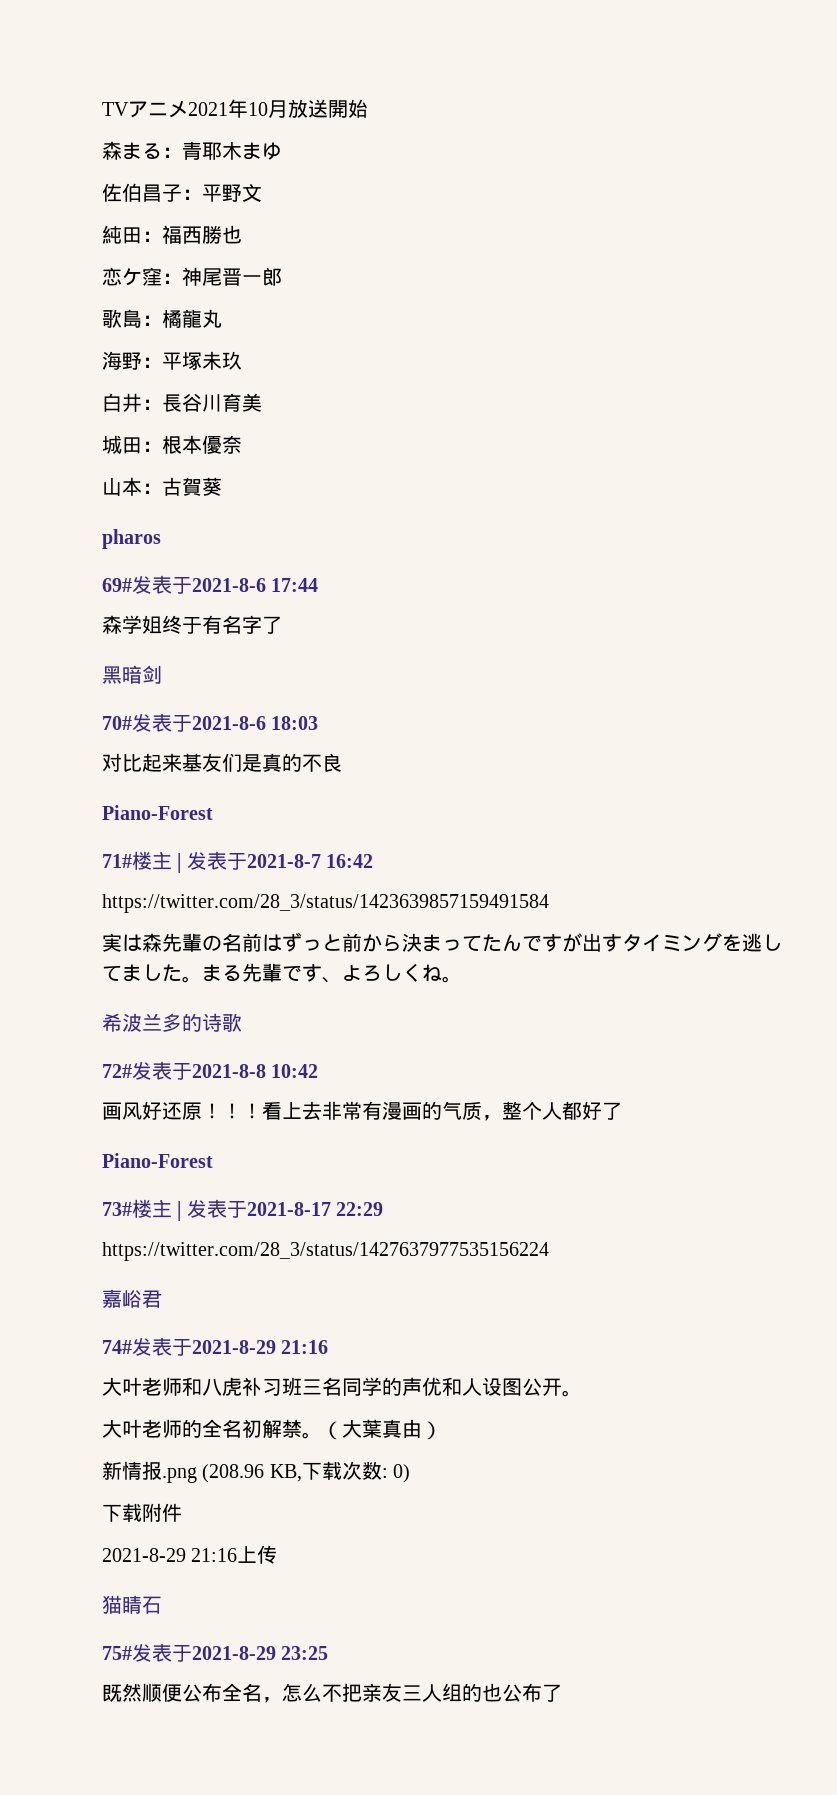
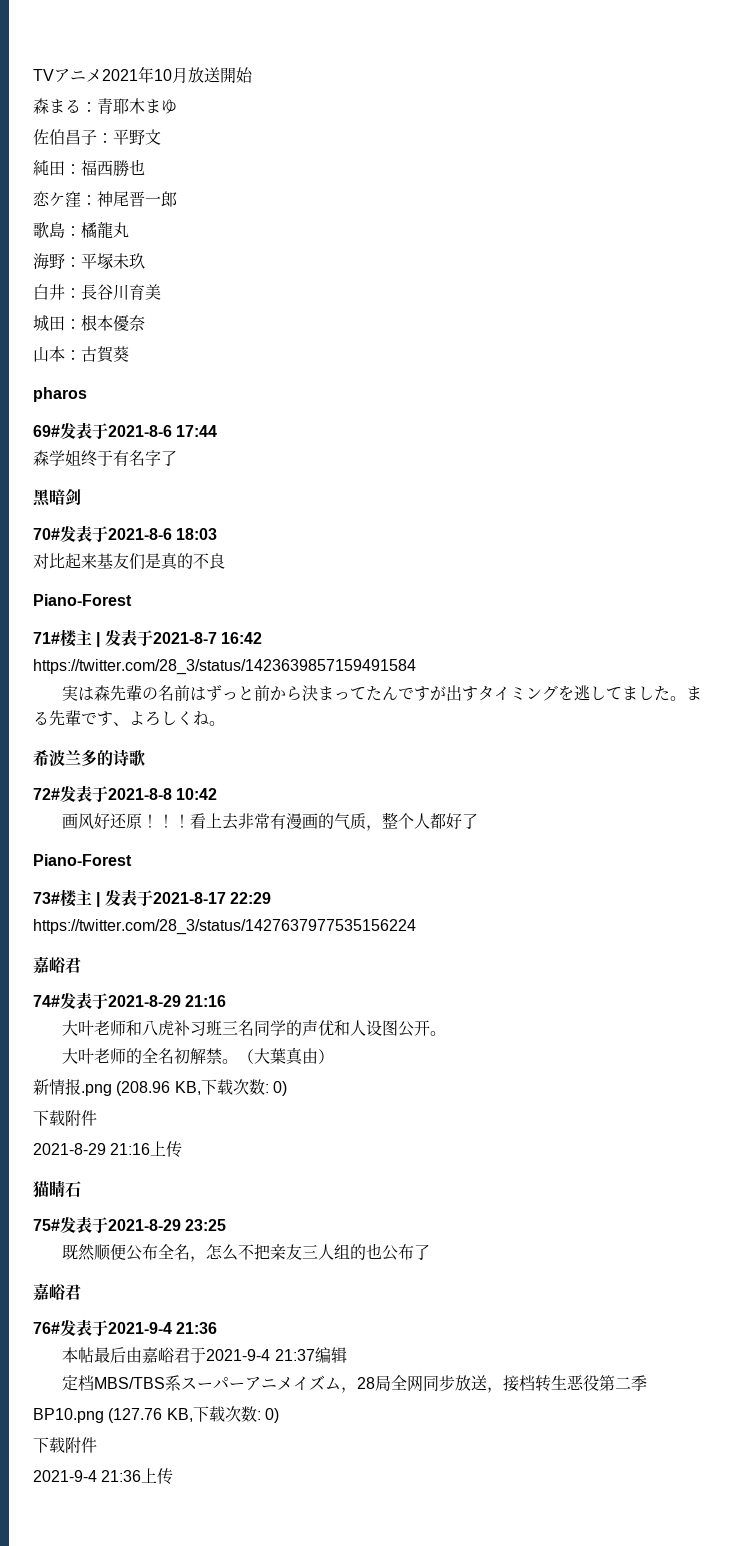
(562, 1693) none -> [33,1283,81,1301] [33,1319,218,1336] [62,1347,347,1364] [62,1375,648,1393] [33,1406,279,1423] [33,1437,97,1454] [33,1468,174,1485] // 嘉峪君 // 76#发表于2021-9-4 21:36 // 本帖最后由嘉峪君于2021-9-4 21:37编辑 // 定档MBS/TBS系スーパーアニメイズム，28局全网同步放送，接档转生恶役第二季 // BP10.png (127.76 KB,下载次数: 0) // 下载附件 // 2021-9-4 21:36上传

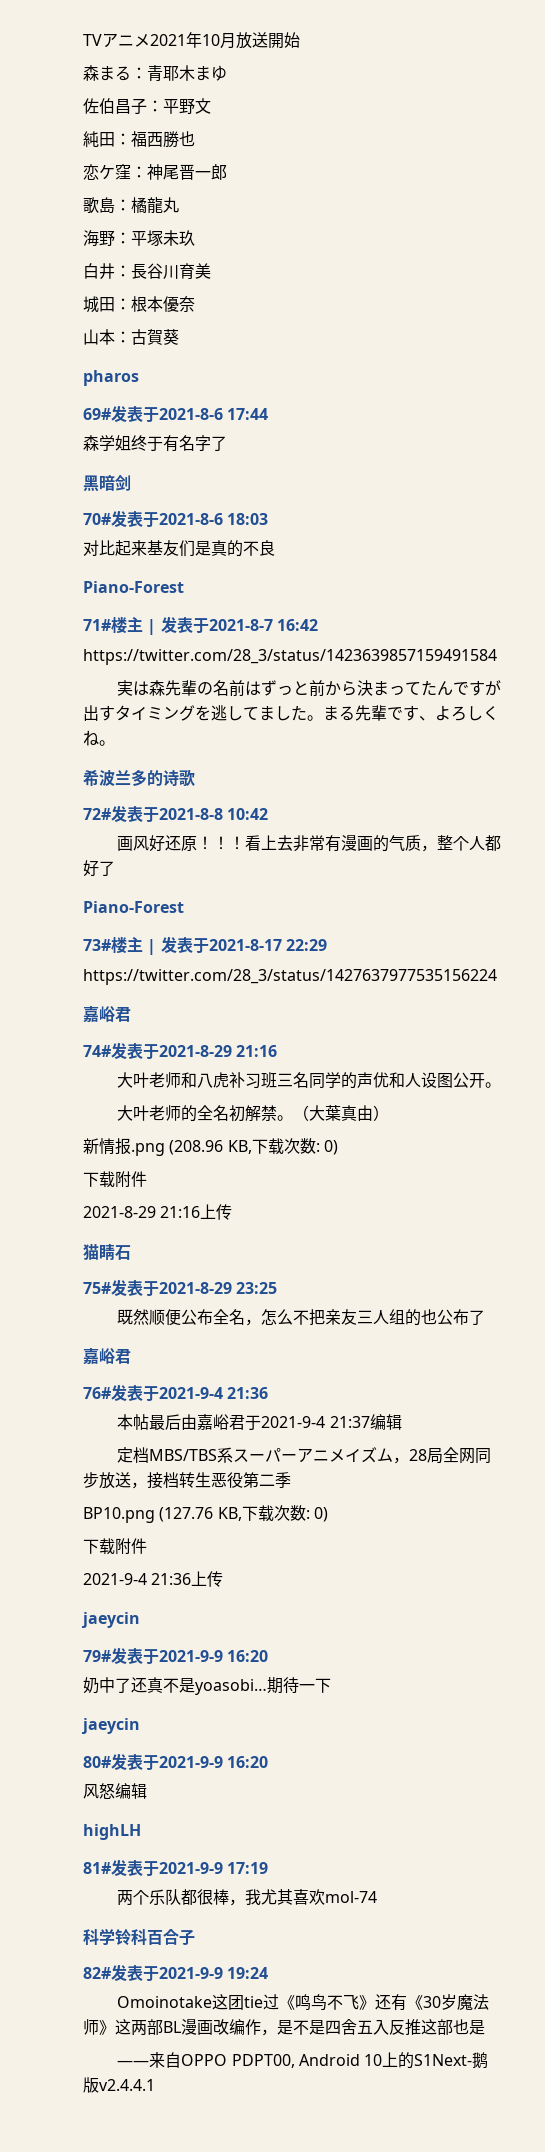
(174, 1476) none -> [81,1612,140,1628] [83,1647,269,1665] [83,1677,331,1695] [81,1718,140,1734] [83,1753,269,1771] [83,1783,147,1799] [83,1824,141,1840] [83,1859,269,1877] [117,1889,378,1906] [83,1928,195,1945] [83,1964,269,1982] [117,1994,490,2011] [83,2019,485,2036] [117,2052,489,2069] [83,2077,155,2093] // jaeycin // 79#发表于2021-9-9 16:20 // 奶中了还真不是yoasobi…期待一下 // jaeycin // 80#发表于2021-9-9 16:20 // 风怒编辑 // highLH // 81#发表于2021-9-9 17:19 // 两个乐队都很棒，我尤其喜欢mol-74 // 科学铃科百合子 // 82#发表于2021-9-9 19:24 // Omoinotake这团tie过《鸣鸟不飞》还有《30岁魔法师》这两部BL漫画改编作，是不是四舍五入反推这部也是 // ——来自OPPO PDPT00, Android 10上的S1Next-鹅版v2.4.4.1

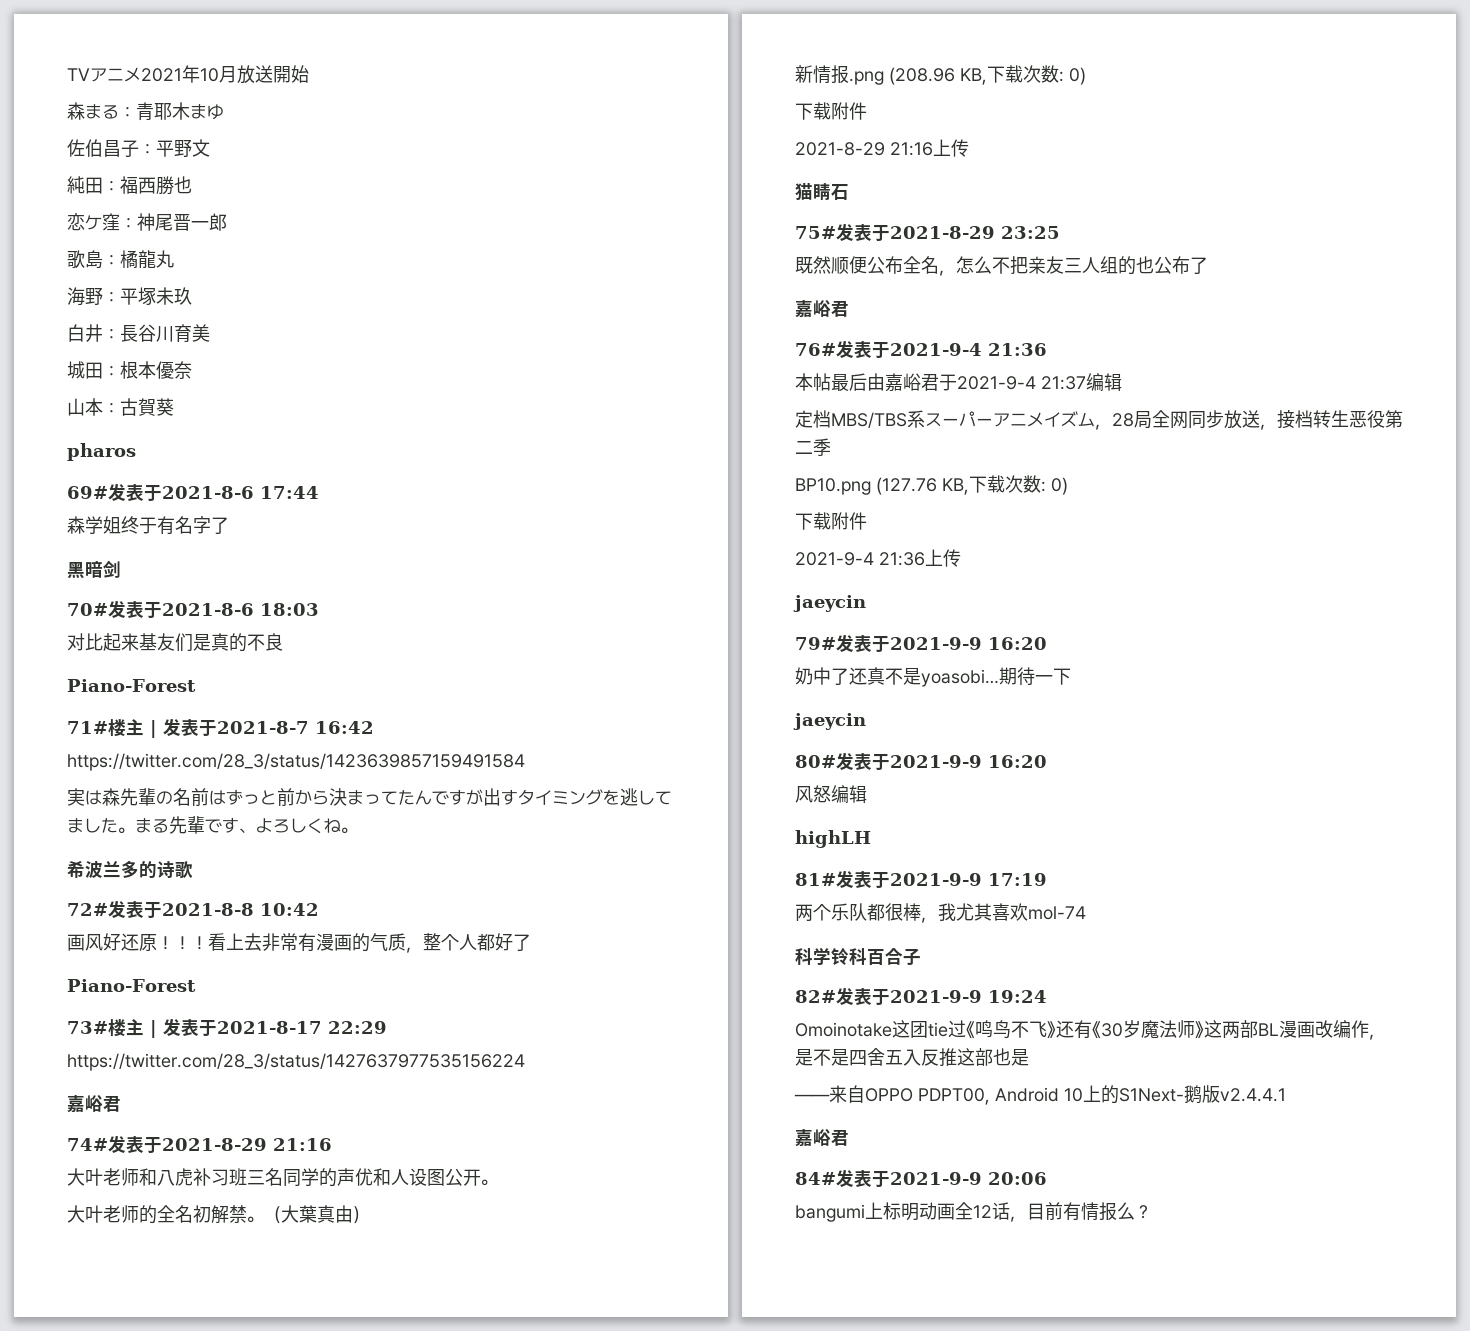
(155, 2085) none -> [795,1129,849,1147] [795,1169,1047,1187] [795,1202,1152,1222] // 嘉峪君 // 84#发表于2021-9-9 20:06 // bangumi上标明动画全12话，目前有情报么？

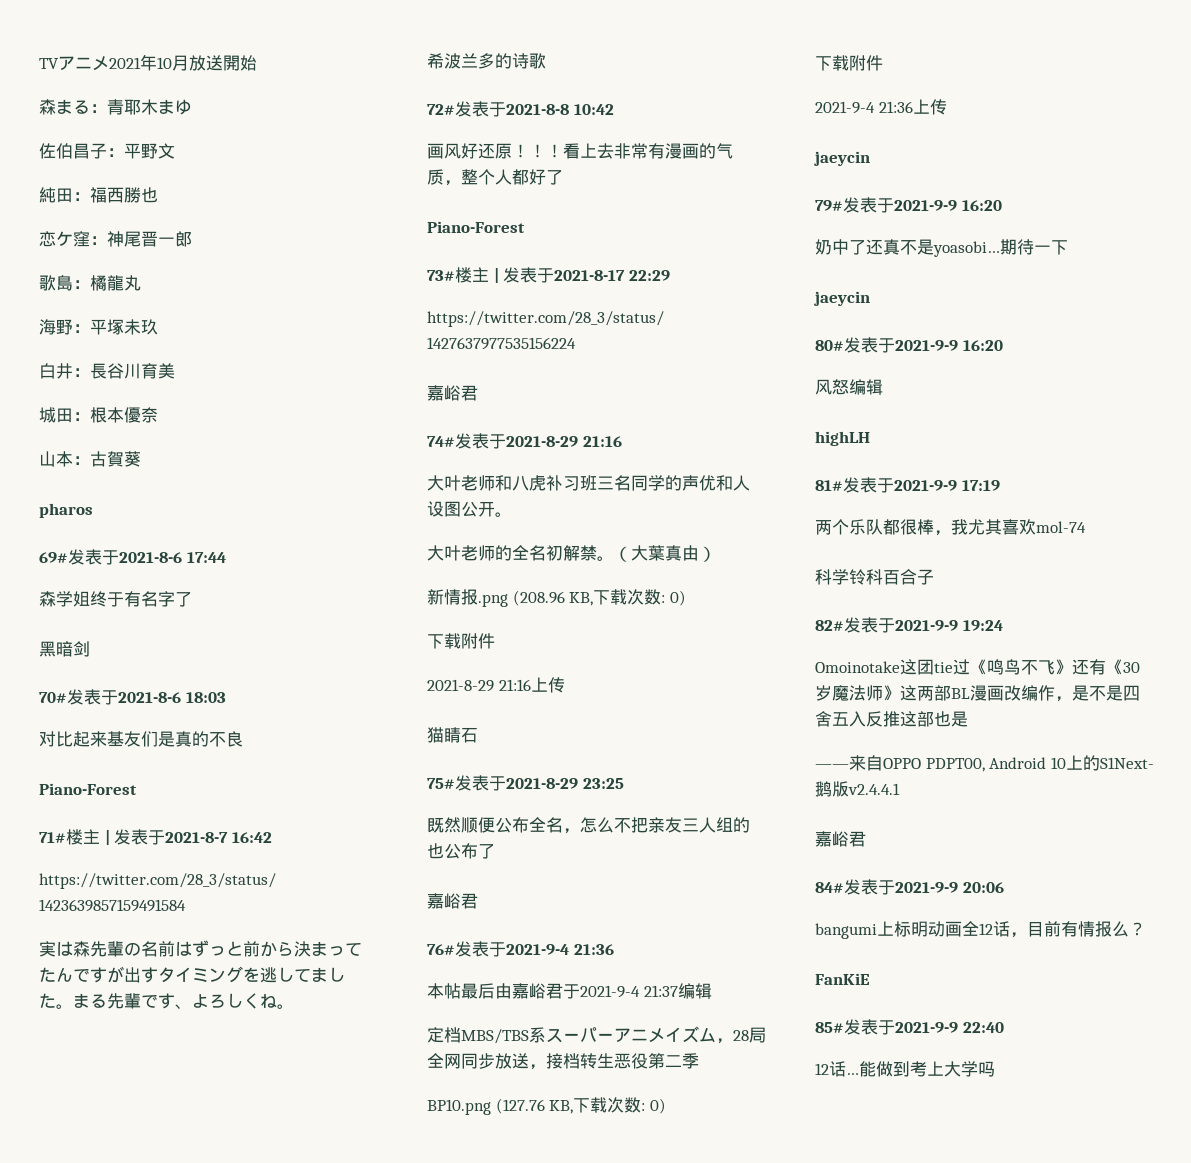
(1152, 1212) none -> [815,973,870,985] [815,1019,1004,1035] [815,1061,995,1077] // FanKiE // 85#发表于2021-9-9 22:40 // 12话…能做到考上大学吗

